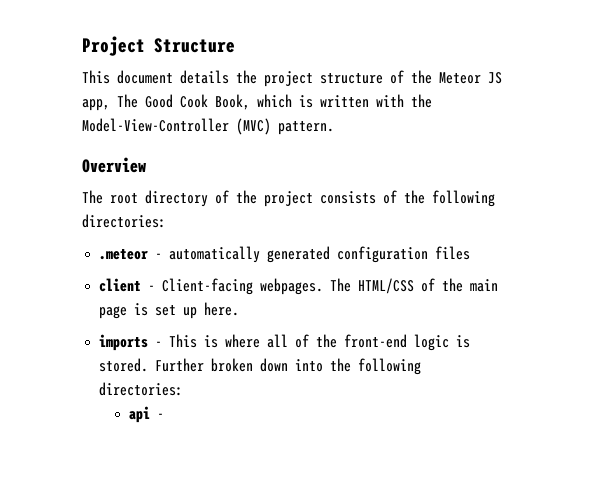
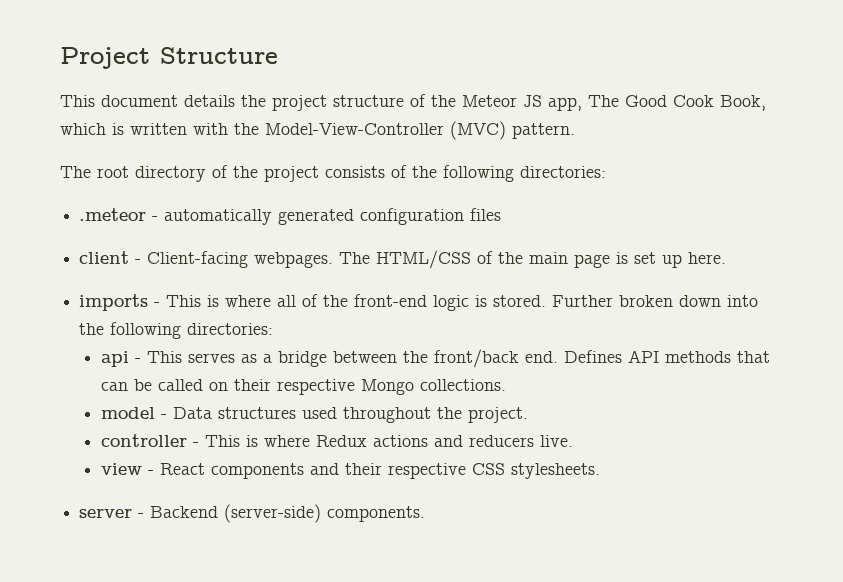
[82,157,146,173] // Overview -> (575, 131) none
(165, 416) none -> [147,349,771,368] [101,379,507,395] [101,407,529,423] [101,434,574,447] [101,463,601,479] [79,504,426,523] This serves as a bridge between the front/back end. Defines API methods that can be called on their respective Mongo collections. // model - Data structures used throughout the project. // controller - This is where Redux actions and reducers live. // view - React components and their respective CSS stylesheets. // server - Backend (server-side) components.

